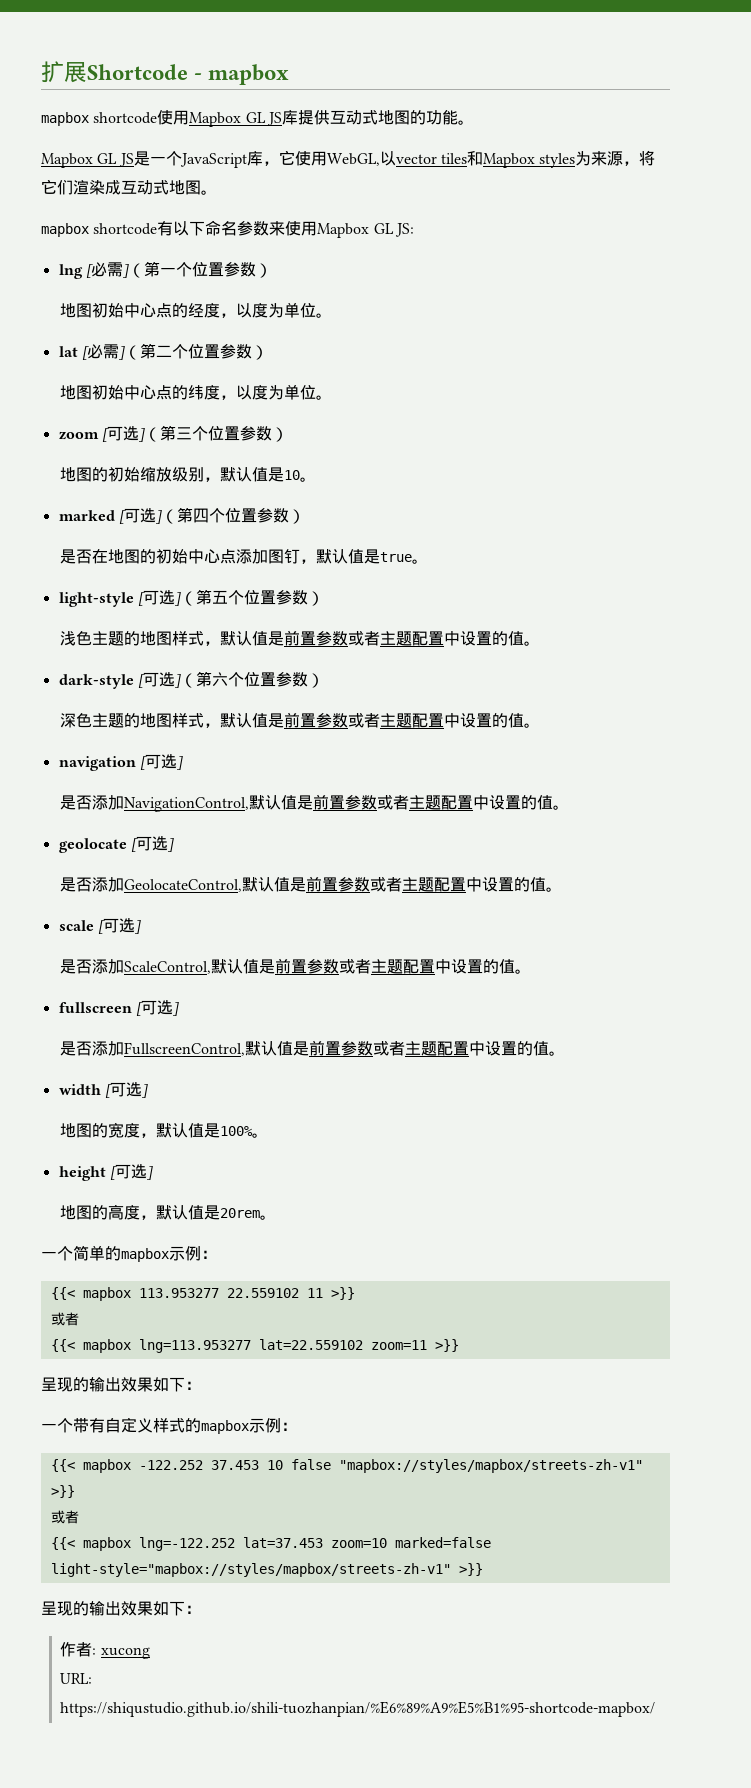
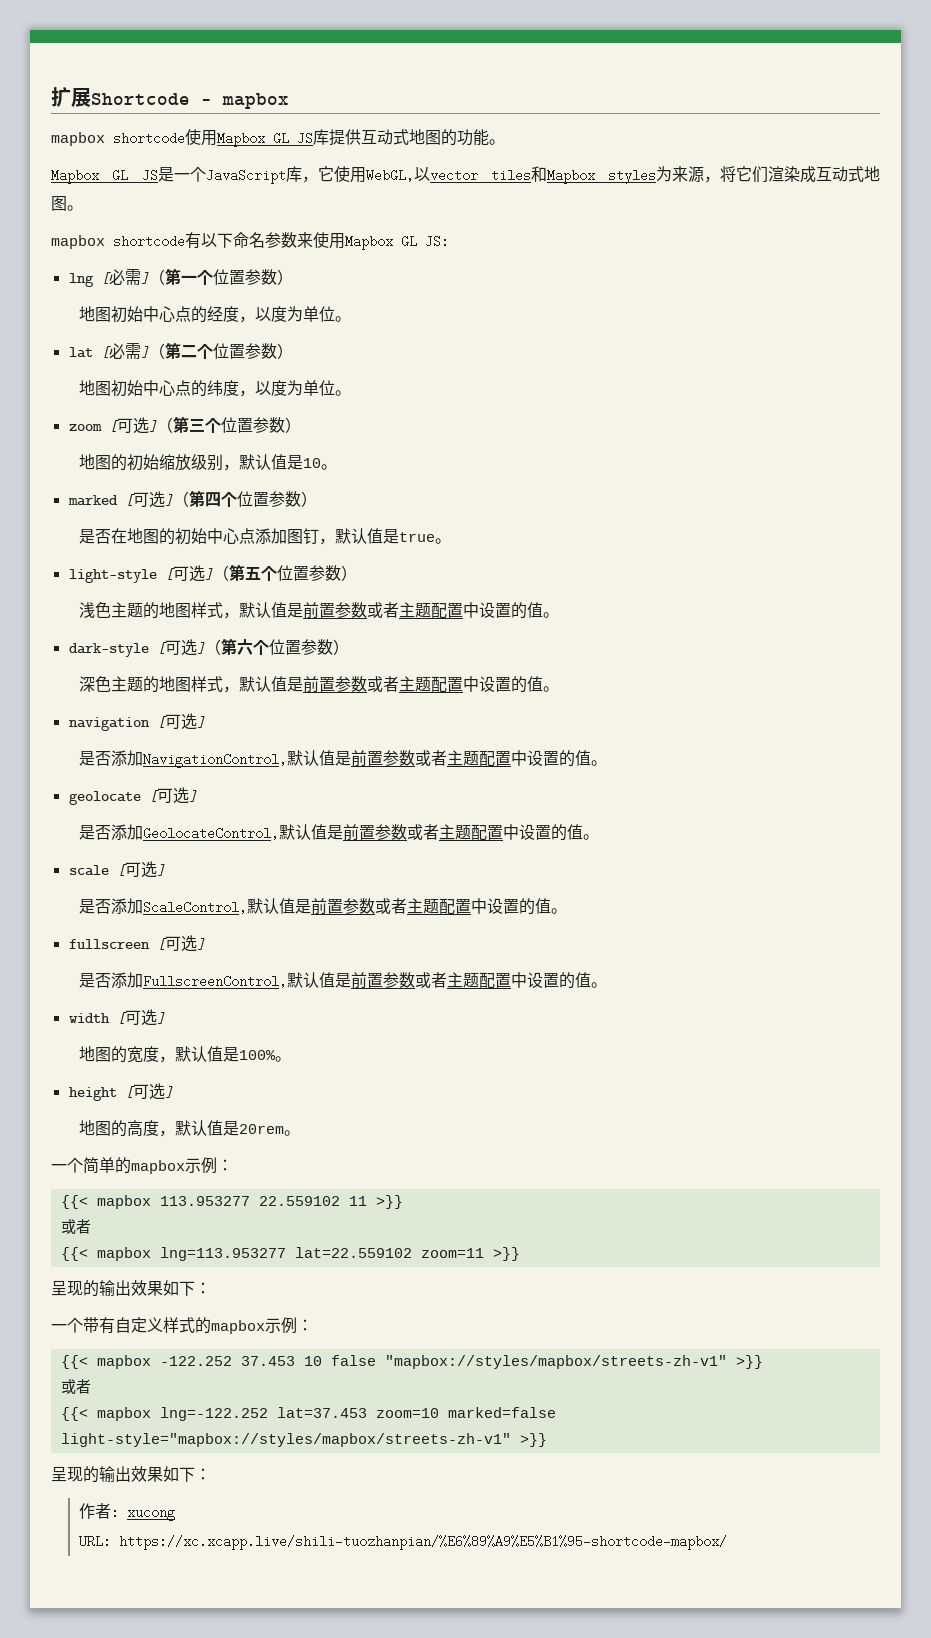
[60,1701,656,1717] https://shiqustudio.github.io/shili-tuozhanpian/%E6%89%A9%E5%B1%95-shortcode-mapbox/ -> [118,1535,727,1550] https://xc.xcapp.live/shili-tuozhanpian/%E6%89%A9%E5%B1%95-shortcode-mapbox/

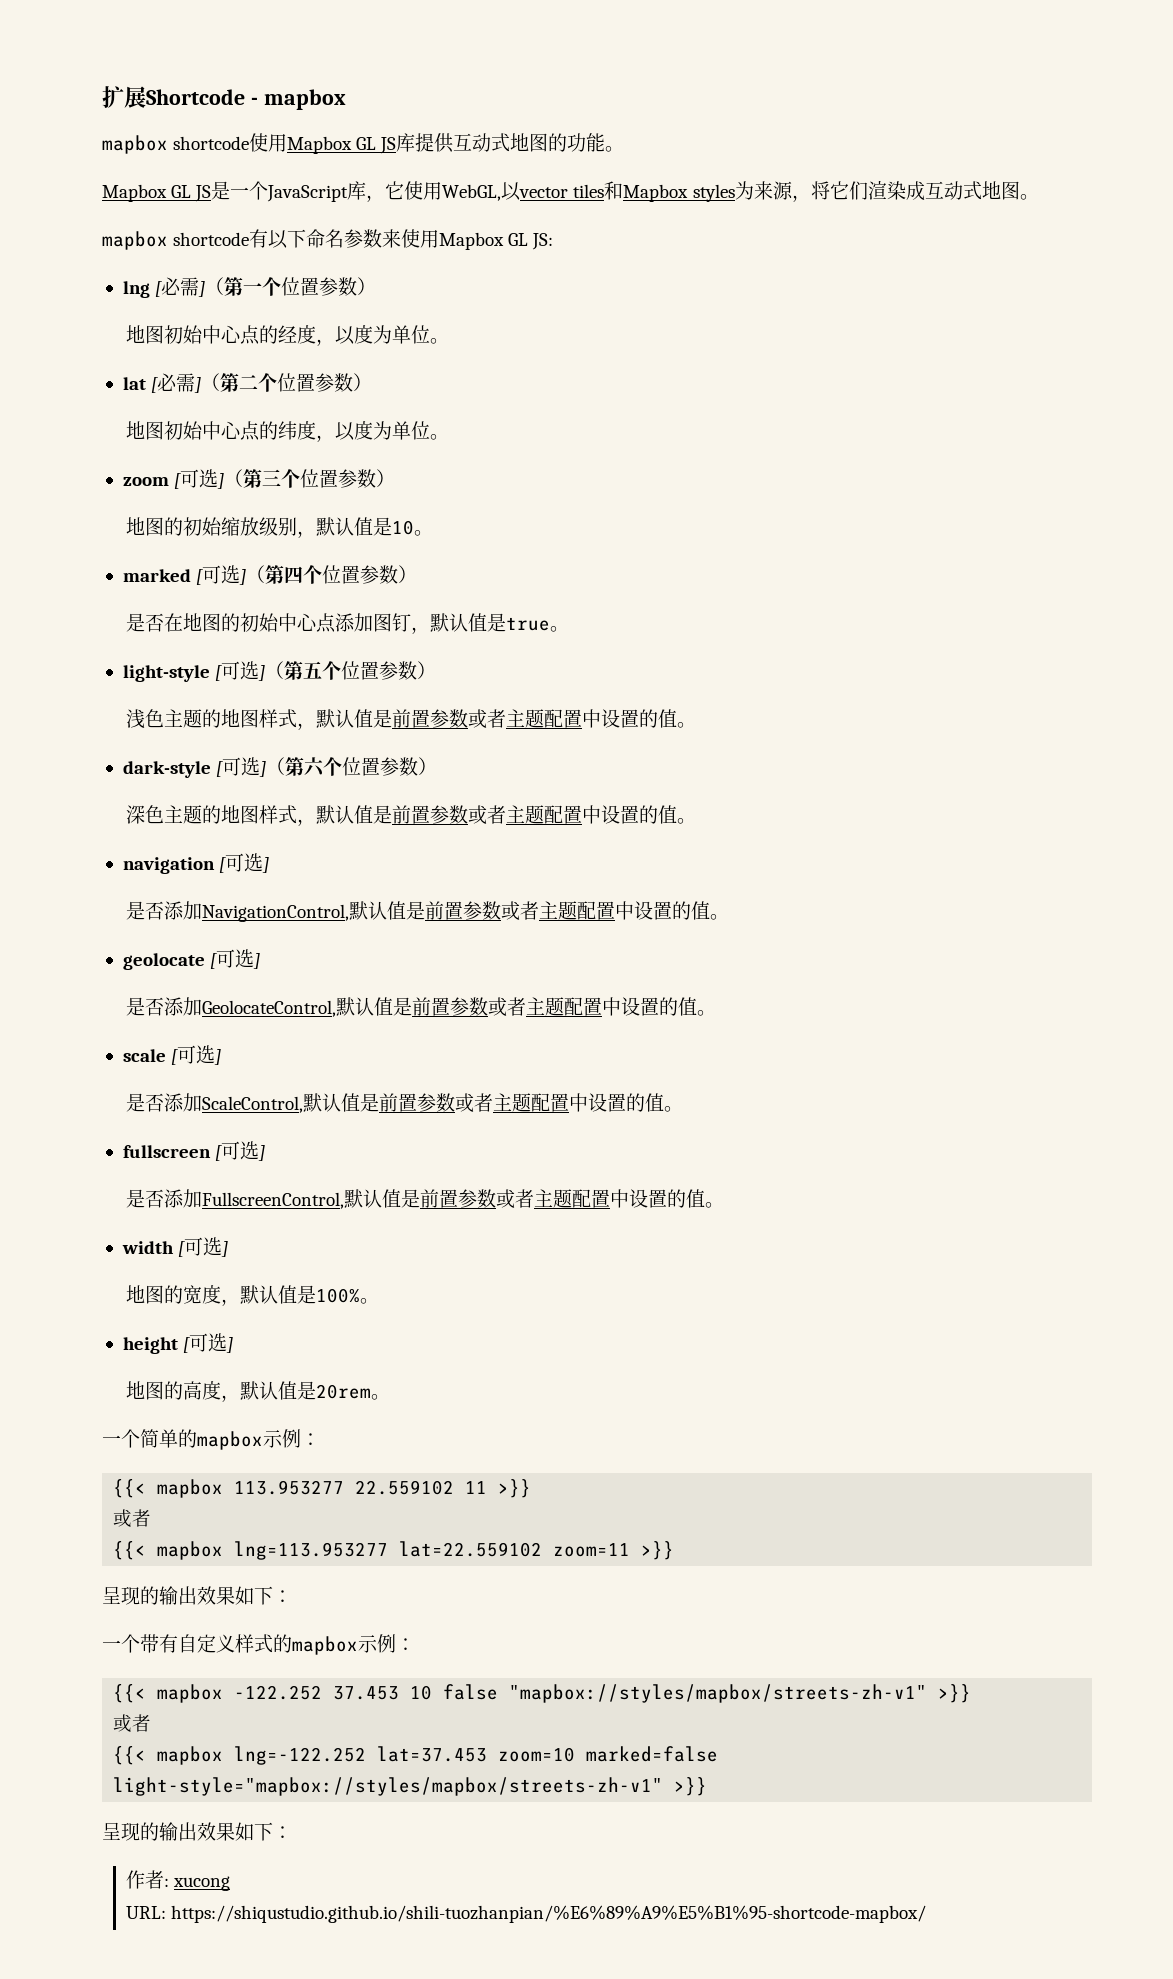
[118,1535,727,1550] https://xc.xcapp.live/shili-tuozhanpian/%E6%89%A9%E5%B1%95-shortcode-mapbox/ -> [171,1905,927,1923] https://shiqustudio.github.io/shili-tuozhanpian/%E6%89%A9%E5%B1%95-shortcode-mapbox/

